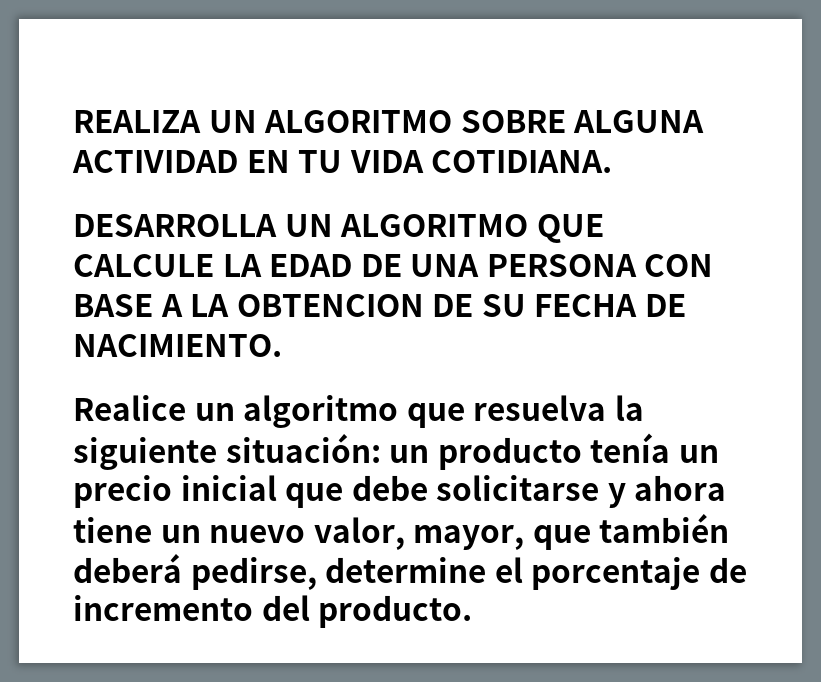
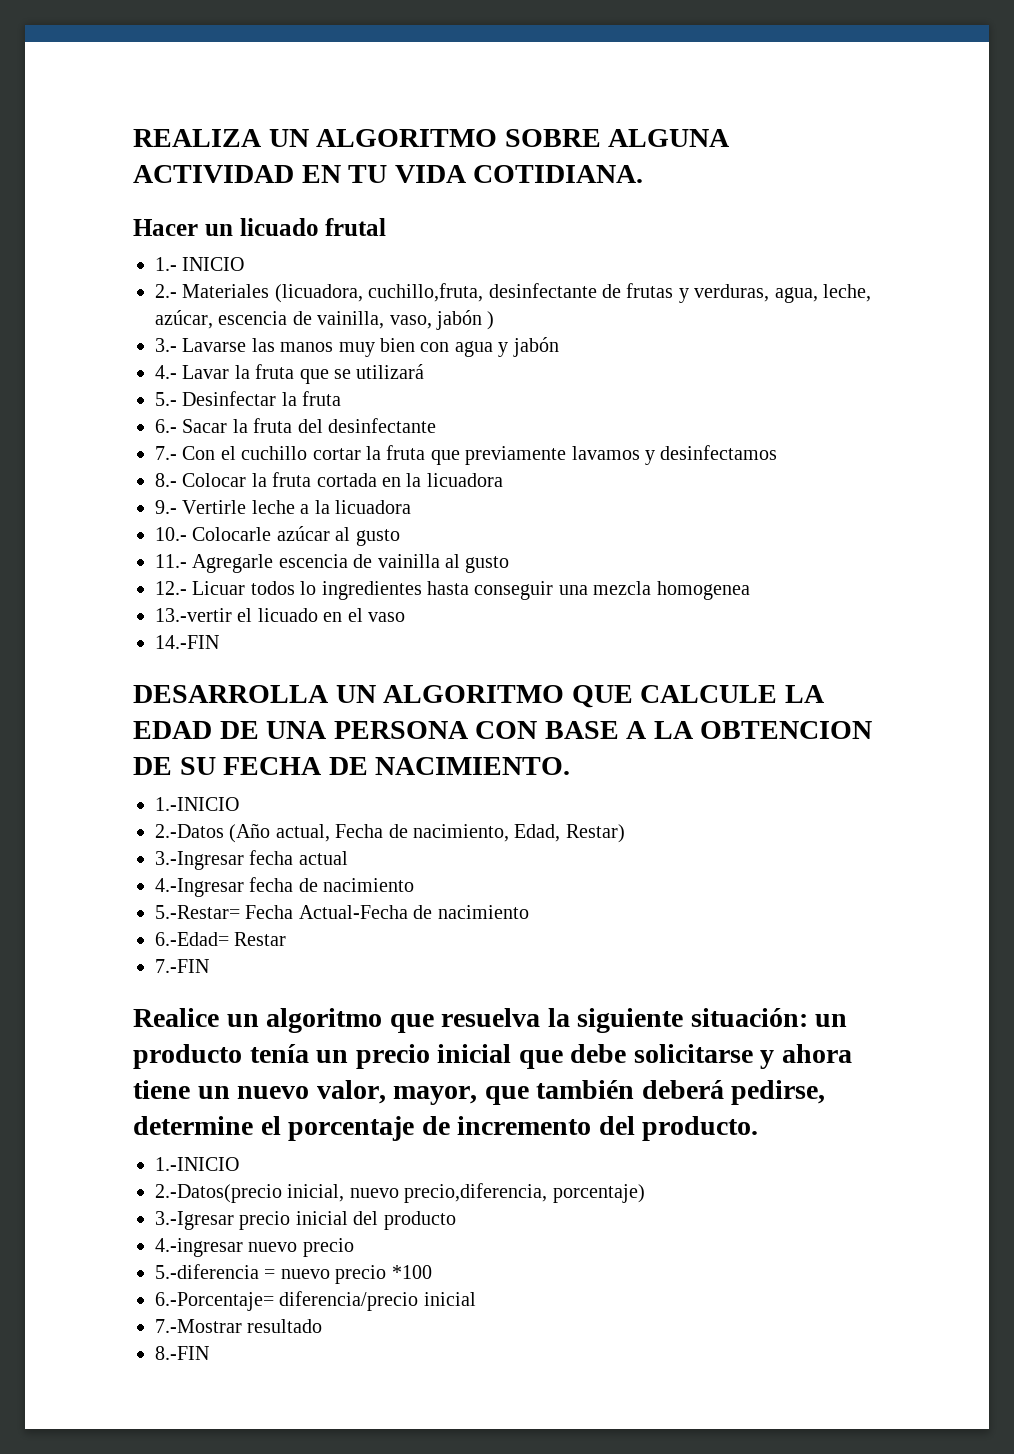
(613, 161) none -> [133,218,387,236] [155,257,245,271] [155,283,871,303] [155,310,495,330] [155,337,559,357] [155,364,425,384] [155,391,342,406] [155,418,436,433] [155,445,778,465] [155,472,503,487] [155,500,411,514] [155,526,400,546] [155,554,510,573] [155,581,750,600] [155,608,405,622] [155,635,219,649] // Hacer un licuado frutal // 1.- INICIO // 2.- Materiales (licuadora, cuchillo,fruta, desinfectante de frutas y verduras, agua, leche, azúcar, escencia de vainilla, vaso, jabón ) // 3.- Lavarse las manos muy bien con agua y jabón // 4.- Lavar la fruta que se utilizará // 5.- Desinfectar la fruta // 6.- Sacar la fruta del desinfectante // 7.- Con el cuchillo cortar la fruta que previamente lavamos y desinfectamos // 8.- Colocar la fruta cortada en la licuadora // 9.- Vertirle leche a la licuadora // 10.- Colocarle azúcar al gusto // 11.- Agregarle escencia de vainilla al gusto // 12.- Licuar todos lo ingredientes hasta conseguir una mezcla homogenea // 13.-vertir el licuado en el vaso // 14.-FIN
(282, 345) none -> [155,797,239,811] [155,823,625,843] [155,850,348,870] [155,877,415,897] [155,905,529,919] [155,932,287,946] [155,959,209,973] // 1.-INICIO // 2.-Datos (Año actual, Fecha de nacimiento, Edad, Restar) // 3.-Ingresar fecha actual // 4.-Ingresar fecha de nacimiento // 5.-Restar= Fecha Actual-Fecha de nacimiento // 6.-Edad= Restar // 7.-FIN
(473, 611) none -> [155,1157,239,1171] [155,1183,645,1203] [155,1211,456,1230] [155,1238,354,1257] [155,1264,432,1284] [155,1291,476,1311] [155,1319,323,1333] [155,1346,209,1360] // 1.-INICIO // 2.-Datos(precio inicial, nuevo precio,diferencia, porcentaje) // 3.-Igresar precio inicial del producto // 4.-ingresar nuevo precio // 5.-diferencia = nuevo precio *100 // 6.-Porcentaje= diferencia/precio inicial // 7.-Mostrar resultado // 8.-FIN

